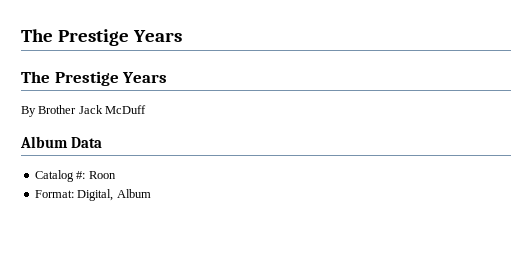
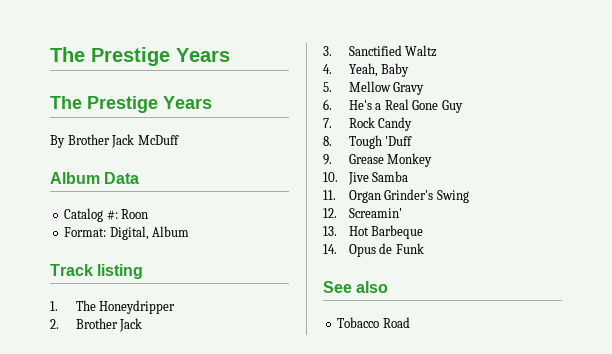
(151, 193) none -> [50,264,144,279] [50,300,176,314] [50,318,143,332] [323,45,438,57] [323,63,410,77] [323,81,425,95] [323,99,463,113] [323,117,413,131] [323,135,413,149] [323,153,433,167] [323,171,409,185] [323,189,469,203] [323,208,402,218] [323,225,424,239] [323,243,424,257] [323,281,389,293] [337,317,410,328] // Track listing // 1. The Honeydripper // 2. Brother Jack // 3. Sanctified Waltz // 4. Yeah, Baby // 5. Mellow Gravy // 6. He's a Real Gone Guy // 7. Rock Candy // 8. Tough 'Duff // 9. Grease Monkey // 10. Jive Samba // 11. Organ Grinder's Swing // 12. Screamin' // 13. Hot Barbeque // 14. Opus de Funk // See also // Tobacco Road

